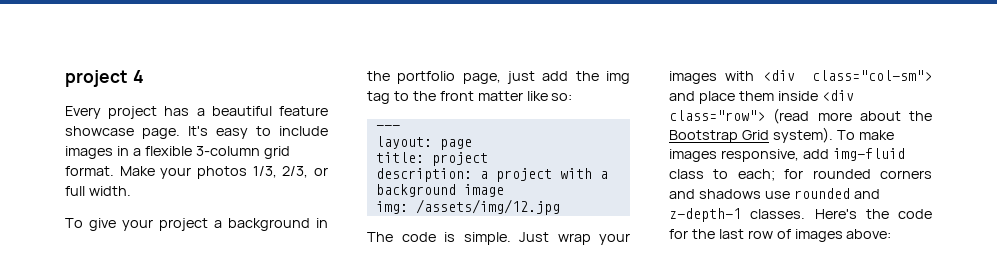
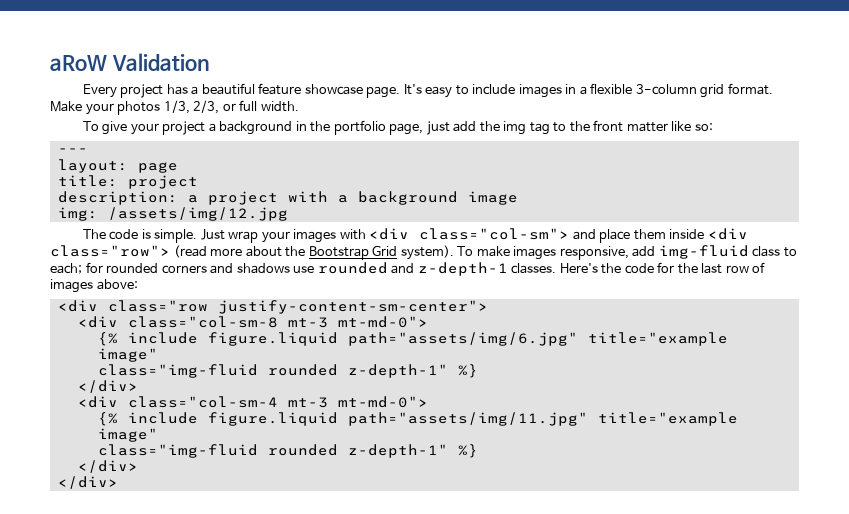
[65,70,144,87] project 4 -> [50,53,209,71] aRoW Validation
(892, 234) none -> [57,300,488,314] [77,316,428,328] [97,332,728,346] [97,348,158,362] [97,364,478,378] [77,380,138,393] [77,396,428,408] [97,412,738,426] [97,428,158,442] [97,444,478,458] [77,460,138,473] [57,476,118,489] // <div class="row justify-content-sm-center"> // <div class="col-sm-8 mt-3 mt-md-0"> // {% include figure.liquid path="assets/img/6.jpg" title="example image" // class="img-fluid rounded z-depth-1" %} // </div> // <div class="col-sm-4 mt-3 mt-md-0"> // {% include figure.liquid path="assets/img/11.jpg" title="example image" // class="img-fluid rounded z-depth-1" %} // </div> // </div>

